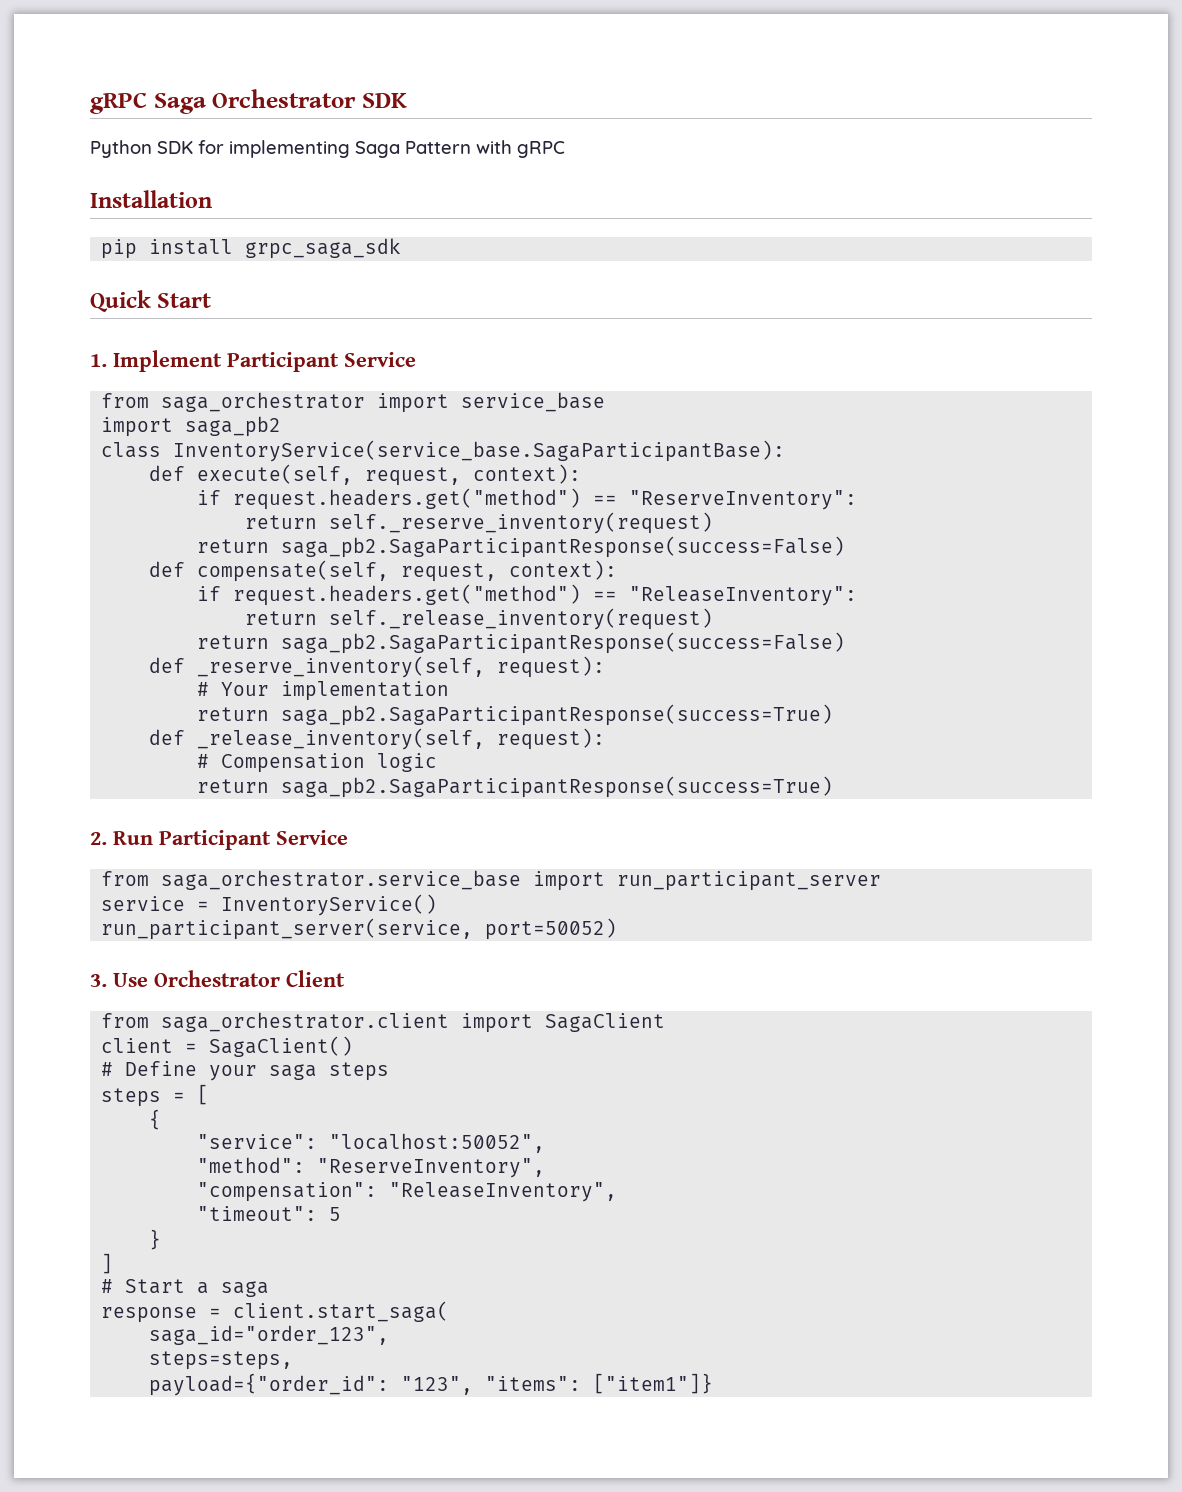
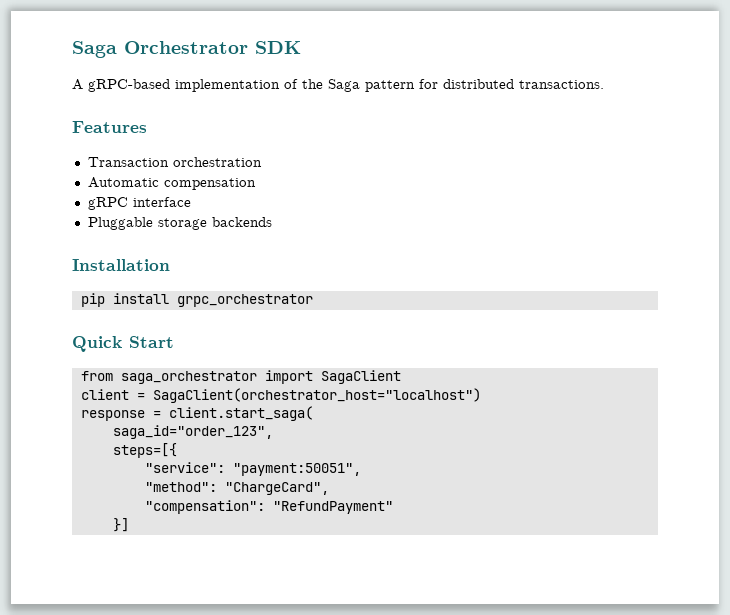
[90,92,147,114] gRPC -> (72, 49) none
[90,140,565,158] Python SDK for implementing Saga Pattern with gRPC -> [72,79,604,92] [72,121,147,133] [87,157,262,167] [87,177,256,190] [87,197,191,210] [87,217,272,230] A gRPC-based implementation of the Saga pattern for distributed transactions. // Features // Transaction orchestration // Automatic compensation // gRPC interface // Pluggable storage backends
[245,238,402,259] grpc_saga_sdk -> [176,294,313,307] grpc_orchestrator
[90,350,416,372] // 1. Implement Participant Service -> (174, 342) none
[461,392,606,412] [101,416,282,437] [101,440,786,462] [149,464,582,486] [197,488,858,510] [245,512,714,534] [197,536,846,558] [149,560,618,582] [197,584,858,606] [245,608,714,630] [197,632,846,654] [149,656,606,678] [197,681,450,701] [197,704,834,726] [149,728,606,750] [197,753,438,773] [197,776,834,798] [90,830,348,850] [101,870,882,891] [101,894,438,916] [101,918,618,940] [90,970,345,987] [101,1012,666,1033] [101,1036,354,1057] [101,1061,390,1081] [101,1084,210,1107] [149,1109,162,1130] [197,1133,546,1153] [197,1157,546,1178] [197,1182,618,1202] [197,1206,342,1221] [149,1229,162,1250] [101,1253,114,1274] [101,1279,270,1297] [101,1301,450,1323] [149,1325,390,1345] [149,1351,294,1370] [149,1373,714,1396] service_base // import saga_pb2 // class InventoryService(service_base.SagaParticipantBase): // def execute(self, request, context): // if request.headers.get("method") == "ReserveInventory": // return self._reserve_inventory(request) // return saga_pb2.SagaParticipantResponse(success=False) // def compensate(self, request, context): // if request.headers.get("method") == "ReleaseInventory": // return self._release_inventory(request) // return saga_pb2.SagaParticipantResponse(success=False) // def _reserve_inventory(self, request): // # Your implementation // return saga_pb2.SagaParticipantResponse(success=True) // def _release_inventory(self, request): // # Compensation logic // return saga_pb2.SagaParticipantResponse(success=True) // 2. Run Participant Service // from saga_orchestrator.service_base import run_participant_server // service = InventoryService() // run_participant_server(service, port=50052) // 3. Use Orchestrator Client // from saga_orchestrator.client import SagaClient // client = SagaClient() // # Define your saga steps // steps = [ // { // "service": "localhost:50052", // "method": "ReserveInventory", // "compensation": "ReleaseInventory", // "timeout": 5 // } // ] // # Start a saga // response = client.start_saga( // saga_id="order_123", // steps=steps, // payload={"order_id": "123", "items": ["item1"]} -> [320,370,401,384] [80,388,481,403] [80,406,313,421] [112,425,273,439] [112,443,177,458] [144,462,361,476] [144,482,329,495] [144,500,393,514] [112,518,129,532] SagaClient // client = SagaClient(orchestrator_host="localhost") // response = client.start_saga( // saga_id="order_123", // steps=[{ // "service": "payment:50051", // "method": "ChargeCard", // "compensation": "RefundPayment" // }]

